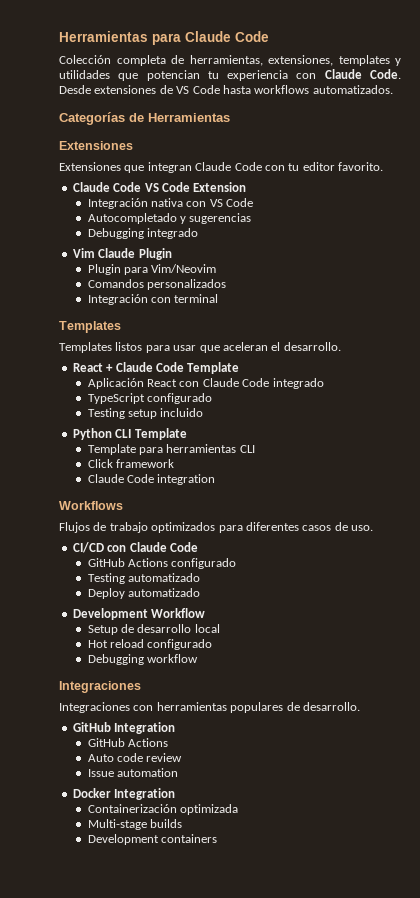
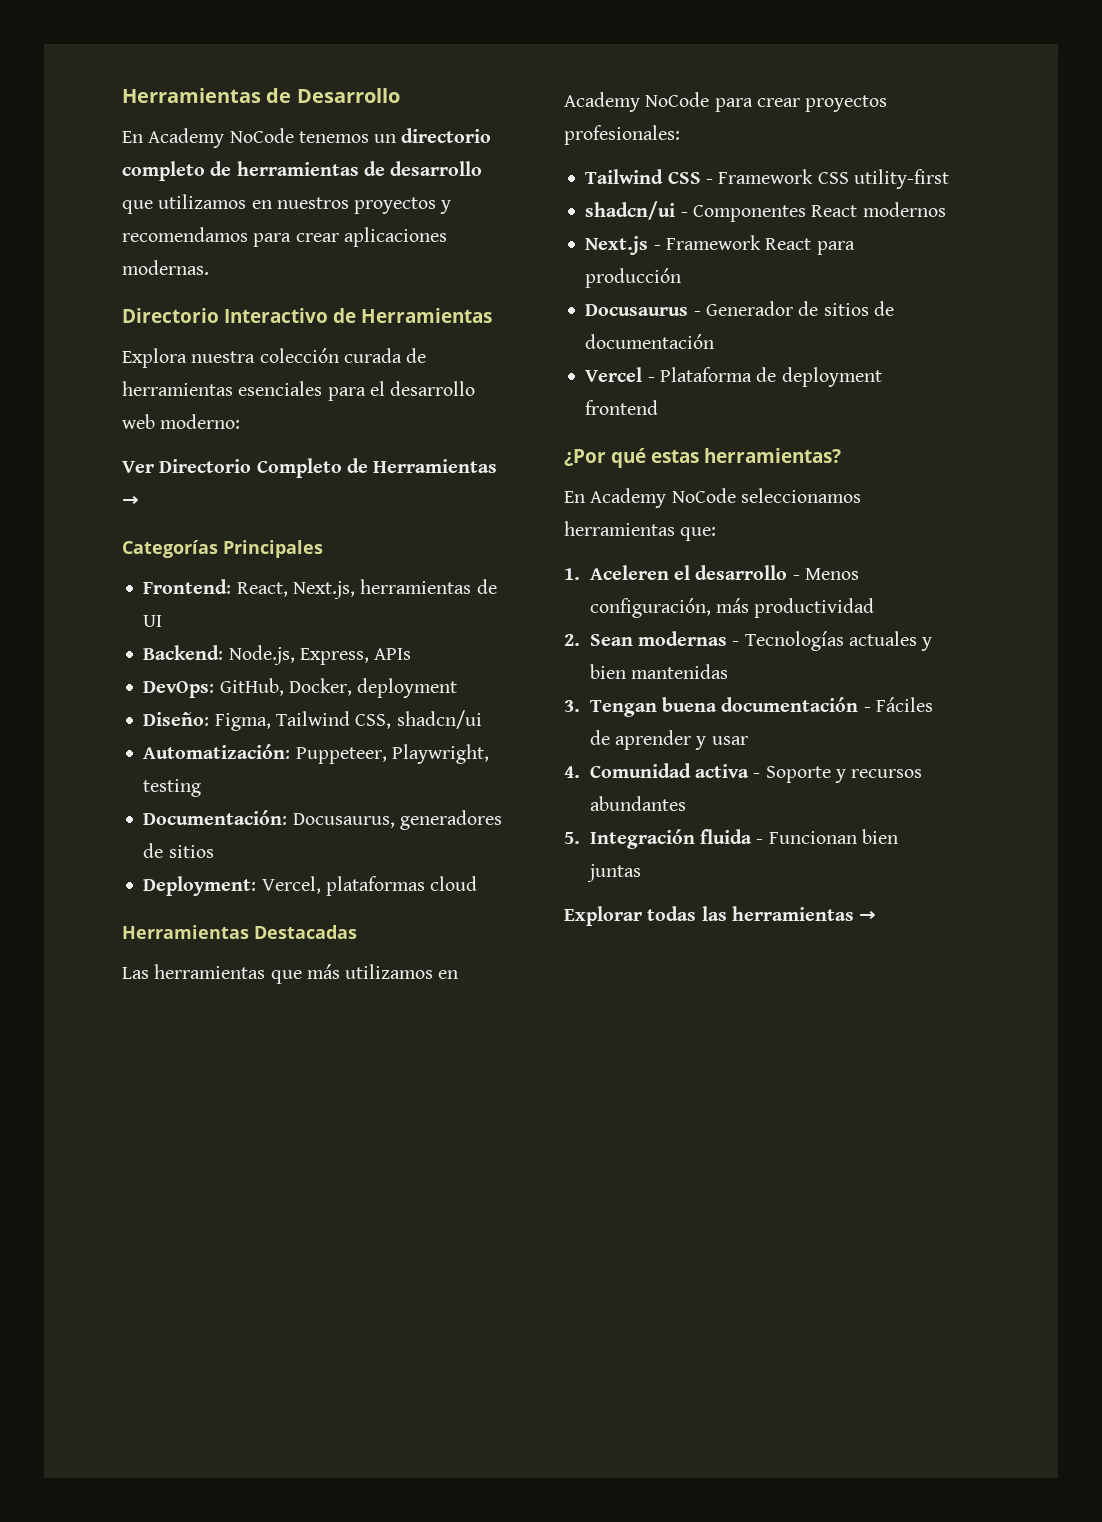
[59,31,269,45] [59,55,401,66] [59,69,401,81] [59,85,393,94] [59,112,230,125] [59,141,133,150] [59,162,383,173] [72,182,247,192] [87,198,254,209] [87,213,252,224] [87,228,198,239] [72,248,172,260] [87,264,217,275] [87,279,226,290] [87,294,219,305] [59,321,121,333] [59,342,341,353] [72,362,240,374] [87,378,324,389] [87,393,212,404] [87,408,204,419] [72,428,187,440] [87,444,255,455] [87,459,174,468] [87,474,216,485] [59,501,123,510] [59,522,373,533] [72,542,198,553] [87,558,237,569] [87,573,200,584] [87,588,200,599] [72,608,206,620] [87,624,220,635] [87,639,213,650] [87,654,198,665] [59,681,141,693] [59,702,360,713] [72,722,176,734] [87,738,168,747] [87,753,183,762] [87,768,178,777] [72,788,176,800] [87,804,238,815] [87,819,182,830] [87,834,217,845] Herramientas para Claude Code // Colección completa de herramientas, extensiones, templates y utilidades que potencian tu experiencia con Claude Code. Desde extensiones de VS Code hasta workflows automatizados. // Categorías de Herramientas // Extensiones // Extensiones que integran Claude Code con tu editor favorito. // Claude Code VS Code Extension // Integración nativa con VS Code // Autocompletado y sugerencias // Debugging integrado // Vim Claude Plugin // Plugin para Vim/Neovim // Comandos personalizados // Integración con terminal // Templates // Templates listos para usar que aceleran el desarrollo. // React + Claude Code Template // Aplicación React con Claude Code integrado // TypeScript configurado // Testing setup incluido // Python CLI Template // Template para herramientas CLI // Click framework // Claude Code integration // Workflows // Flujos de trabajo optimizados para diferentes casos de uso. // CI/CD con Claude Code // GitHub Actions configurado // Testing automatizado // Deploy automatizado // Development Workflow // Setup de desarrollo local // Hot reload configurado // Debugging workflow // Integraciones // Integraciones con herramientas populares de desarrollo. // GitHub Integration // GitHub Actions // Auto code review // Issue automation // Docker Integration // Containerización optimizada // Multi-stage builds // Development containers -> [122,88,400,103] [122,128,492,148] [122,161,483,181] [122,194,452,214] [122,227,447,247] [122,260,209,275] [122,308,493,323] [122,348,427,368] [122,381,476,401] [122,414,241,429] [122,458,498,478] [122,496,139,506] [122,540,323,558] [143,579,497,599] [143,615,163,627] [143,645,412,665] [143,678,458,698] [143,710,482,731] [143,744,489,764] [143,779,202,797] [143,810,502,830] [143,843,214,858] [143,876,478,896] [122,925,357,939] [122,964,459,984] [564,92,888,112] [564,125,680,145] [585,169,949,189] [585,201,946,222] [585,235,855,255] [585,268,682,288] [585,301,894,316] [585,334,715,349] [585,367,882,387] [585,400,659,415] [564,448,842,468] [564,488,861,508] [564,521,717,541] [564,565,859,580] [589,598,875,618] [564,631,933,651] [589,664,729,679] [564,697,933,717] [589,730,748,750] [564,763,923,783] [589,796,686,811] [564,829,898,849] [586,864,641,882] [564,906,877,926] Herramientas de Desarrollo // En Academy NoCode tenemos un directorio completo de herramientas de desarrollo que utilizamos en nuestros proyectos y recomendamos para crear aplicaciones modernas. // Directorio Interactivo de Herramientas // Explora nuestra colección curada de herramientas esenciales para el desarrollo web moderno: // Ver Directorio Completo de Herramientas → // Categorías Principales // Frontend: React, Next.js, herramientas de UI // Backend: Node.js, Express, APIs // DevOps: GitHub, Docker, deployment // Diseño: Figma, Tailwind CSS, shadcn/ui // Automatización: Puppeteer, Playwright, testing // Documentación: Docusaurus, generadores de sitios // Deployment: Vercel, plataformas cloud // Herramientas Destacadas // Las herramientas que más utilizamos en Academy NoCode para crear proyectos profesionales: // Tailwind CSS - Framework CSS utility-first // shadcn/ui - Componentes React modernos // Next.js - Framework React para producción // Docusaurus - Generador de sitios de documentación // Vercel - Plataforma de deployment frontend // ¿Por qué estas herramientas? // En Academy NoCode seleccionamos herramientas que: // 1. Aceleren el desarrollo - Menos configuración, más productividad // 2. Sean modernas - Tecnologías actuales y bien mantenidas // 3. Tengan buena documentación - Fáciles de aprender y usar // 4. Comunidad activa - Soporte y recursos abundantes // 5. Integración fluida - Funcionan bien juntas // Explorar todas las herramientas →

